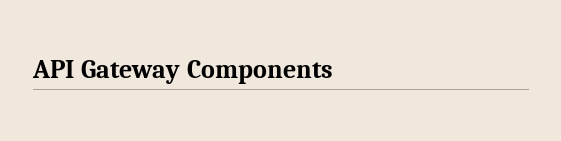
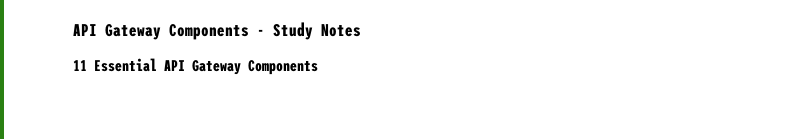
[32,60,334,84] API Gateway Components -> [73,22,361,40] [73,58,318,75] API Gateway Components - Study Notes // 11 Essential API Gateway Components

